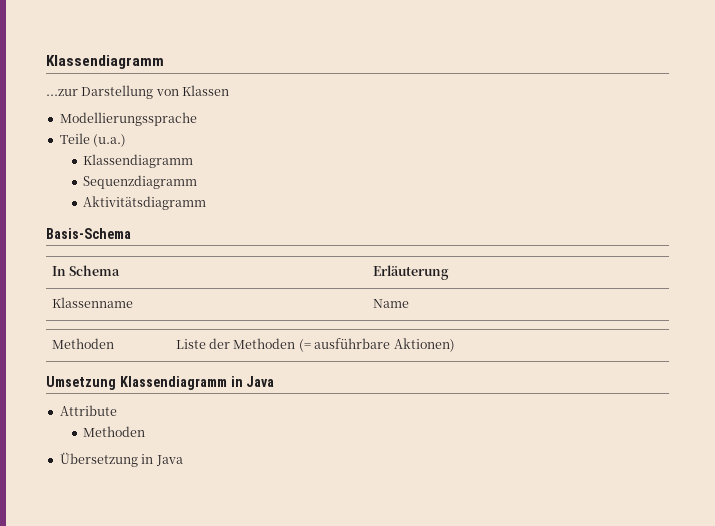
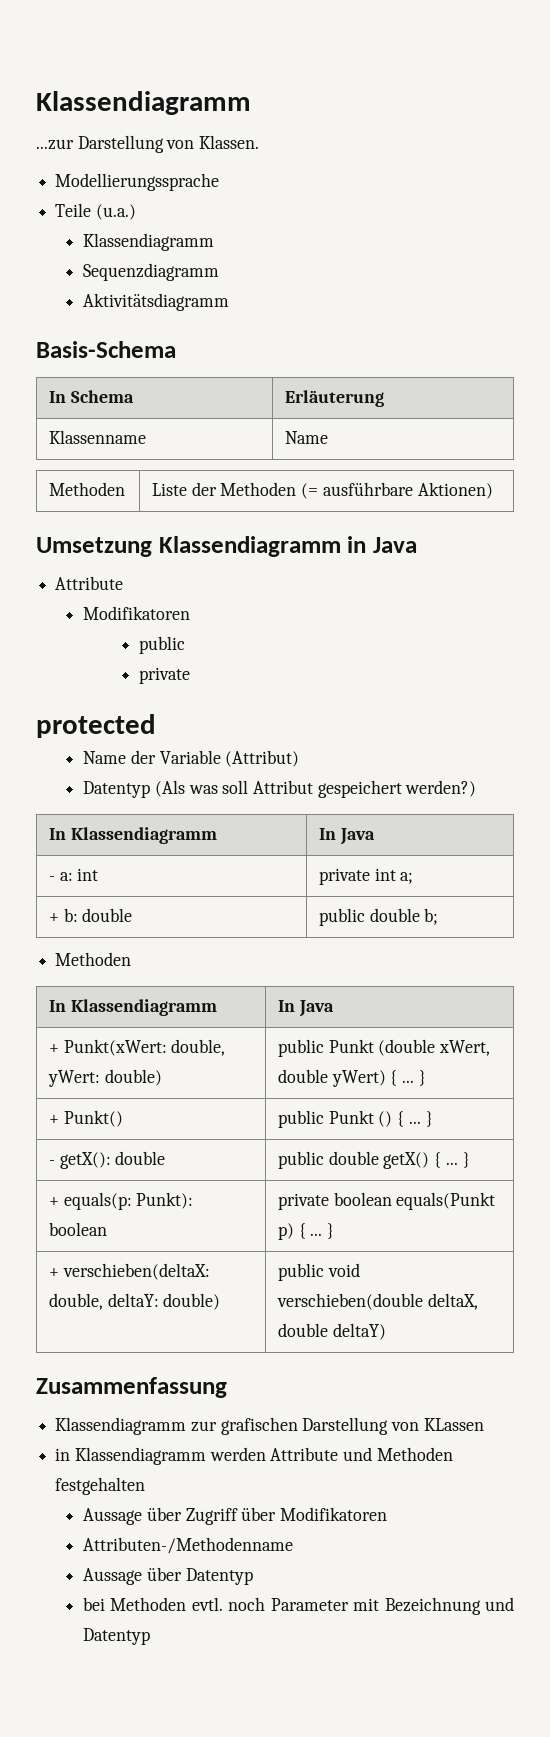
[182,85,230,96] Klassen -> [199,135,260,149] Klassen.
[82,426,145,437] [59,452,183,467] Methoden // Übersetzung in Java -> [83,606,191,620] [138,636,185,654] [138,667,190,684] [36,714,156,738] [83,750,300,767] [83,780,477,798] [49,827,217,844] [319,828,375,845] [49,868,99,881] [319,868,414,885] [49,908,133,922] [319,908,439,926] [55,952,132,966] [49,999,217,1016] [278,1000,334,1017] [49,1039,226,1056] [48,1069,162,1087] [278,1039,491,1057] [278,1069,426,1087] [49,1110,123,1127] [278,1110,433,1128] [49,1151,166,1169] [278,1151,470,1169] [49,1192,194,1210] [49,1222,108,1236] [278,1192,496,1210] [278,1223,335,1240] [49,1263,210,1280] [49,1293,221,1310] [278,1263,360,1281] [277,1293,478,1310] [278,1323,386,1340] [36,1377,227,1398] [55,1417,484,1435] [55,1447,453,1465] [55,1477,146,1495] [83,1507,387,1525] [83,1537,294,1554] [83,1567,253,1585] [83,1597,514,1615] [83,1628,151,1645] Modifikatoren // public // private // protected // Name der Variable (Attribut) // Datentyp (Als was soll Attribut gespeichert werden?) // In Klassendiagramm | In Java // - a: int | private int a; // + b: double | public double b; // Methoden // In Klassendiagramm | In Java // + Punkt(xWert: double, yWert: double) | public Punkt (double xWert, double yWert) { ... } // + Punkt() | public Punkt () { ... } // - getX(): double | public double getX() { ... } // + equals(p: Punkt): boolean | private boolean equals(Punkt p) { ... } // + verschieben(deltaX: double, deltaY: double) | public void verschieben(double deltaX, double deltaY) // Zusammenfassung // Klassendiagramm zur grafischen Darstellung von KLassen // in Klassendiagramm werden Attribute und Methoden festgehalten // Aussage über Zugriff über Modifikatoren // Attributen-/Methodenname // Aussage über Datentyp // bei Methoden evtl. noch Parameter mit Bezeichnung und Datentyp

